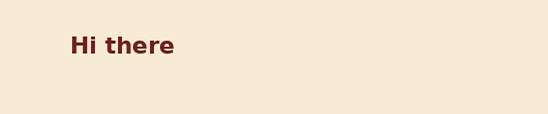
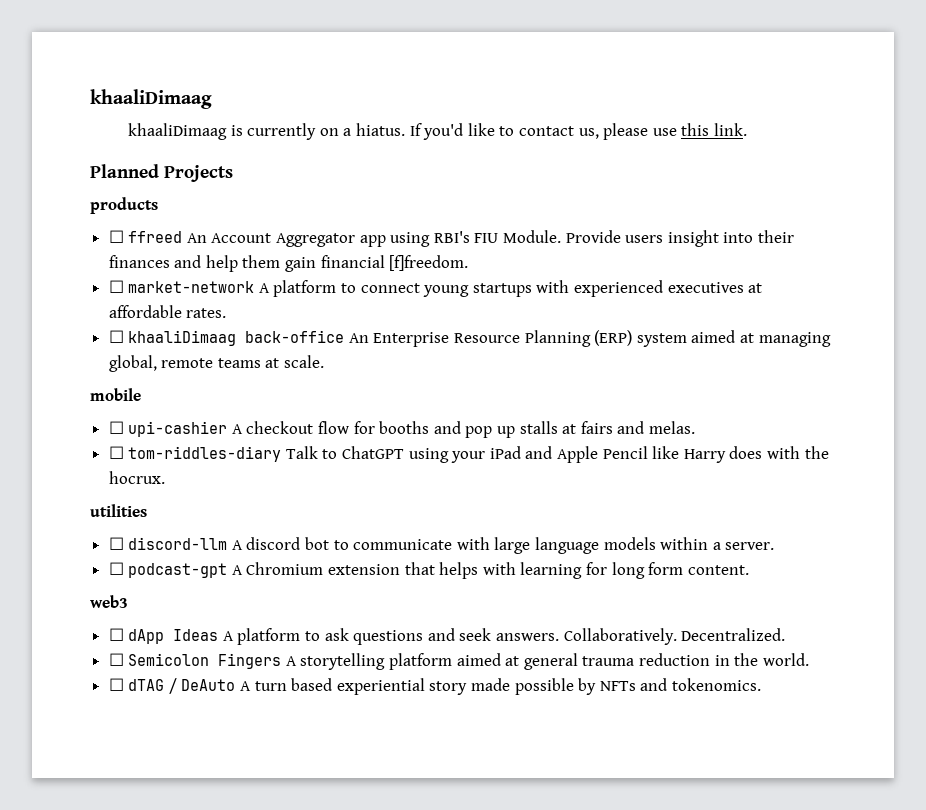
[70,36,176,54] Hi there -> [90,89,212,109] [128,123,747,140] [90,164,233,182] [90,197,158,214] [108,230,794,247] [108,255,469,272] [108,280,763,297] [108,305,227,318] [108,330,831,347] [108,355,325,372] [90,388,141,401] [108,421,695,438] [108,446,829,463] [108,471,165,484] [90,504,147,517] [108,537,775,554] [108,562,749,579] [90,595,128,608] [108,628,786,645] [108,653,809,670] [108,678,761,695] khaaliDimaag // khaaliDimaag is currently on a hiatus. If you'd like to contact us, please use this link. // Planned Projects // products // ☐ ffreed An Account Aggregator app using RBI's FIU Module. Provide users insight into their finances and help them gain financial [f]freedom. // ☐ market-network A platform to connect young startups with experienced executives at affordable rates. // ☐ khaaliDimaag back-office An Enterprise Resource Planning (ERP) system aimed at managing global, remote teams at scale. // mobile // ☐ upi-cashier A checkout flow for booths and pop up stalls at fairs and melas. // ☐ tom-riddles-diary Talk to ChatGPT using your iPad and Apple Pencil like Harry does with the hocrux. // utilities // ☐ discord-llm A discord bot to communicate with large language models within a server. // ☐ podcast-gpt A Chromium extension that helps with learning for long form content. // web3 // ☐ dApp Ideas A platform to ask questions and seek answers. Collaboratively. Decentralized. // ☐ Semicolon Fingers A storytelling platform aimed at general trauma reduction in the world. // ☐ dTAG / DeAuto A turn based experiential story made possible by NFTs and tokenomics.

